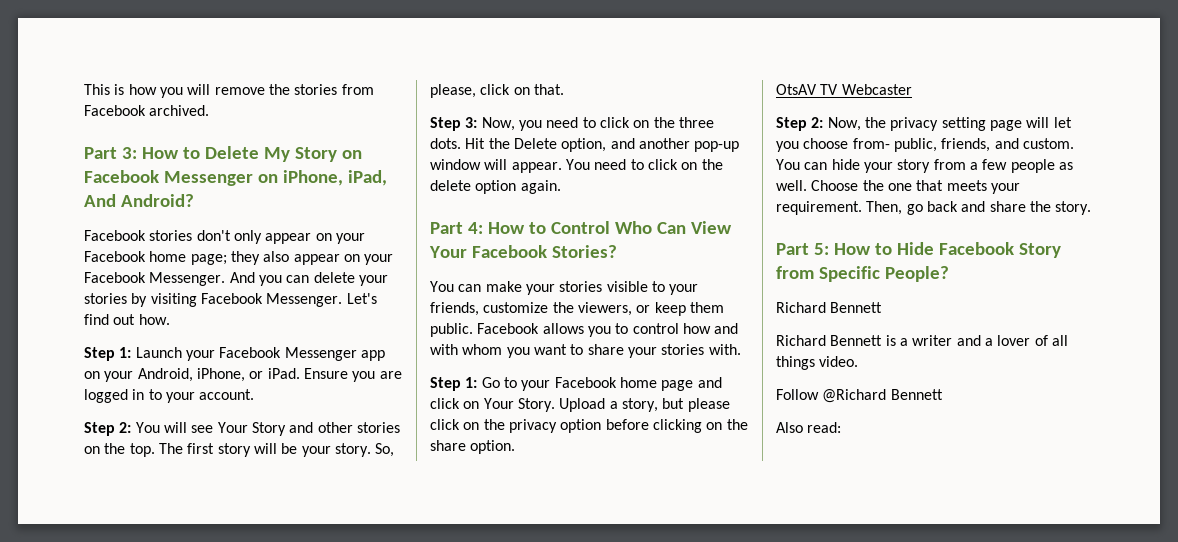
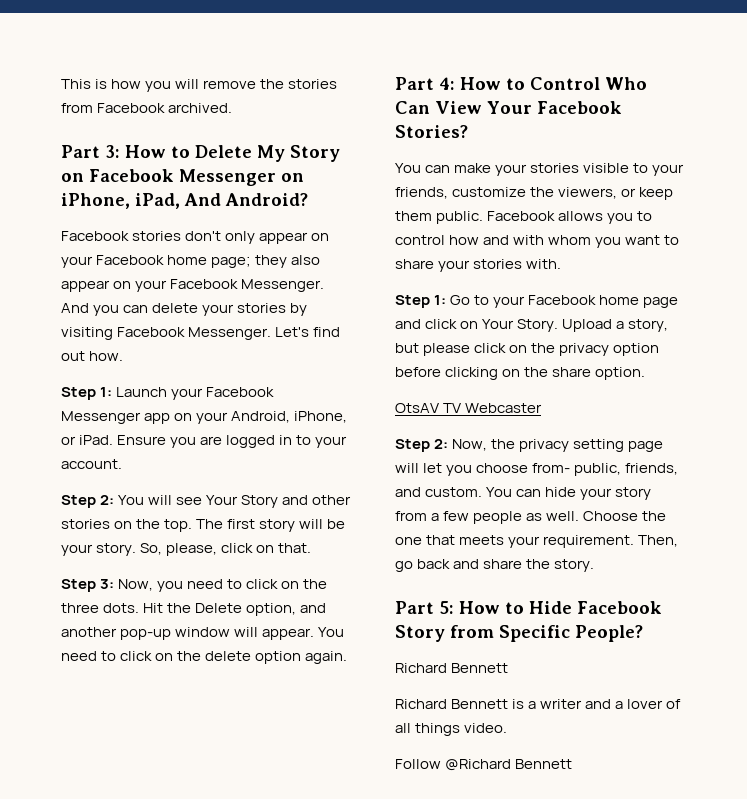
[776,422,842,433] // Also read: -> (573, 764) none

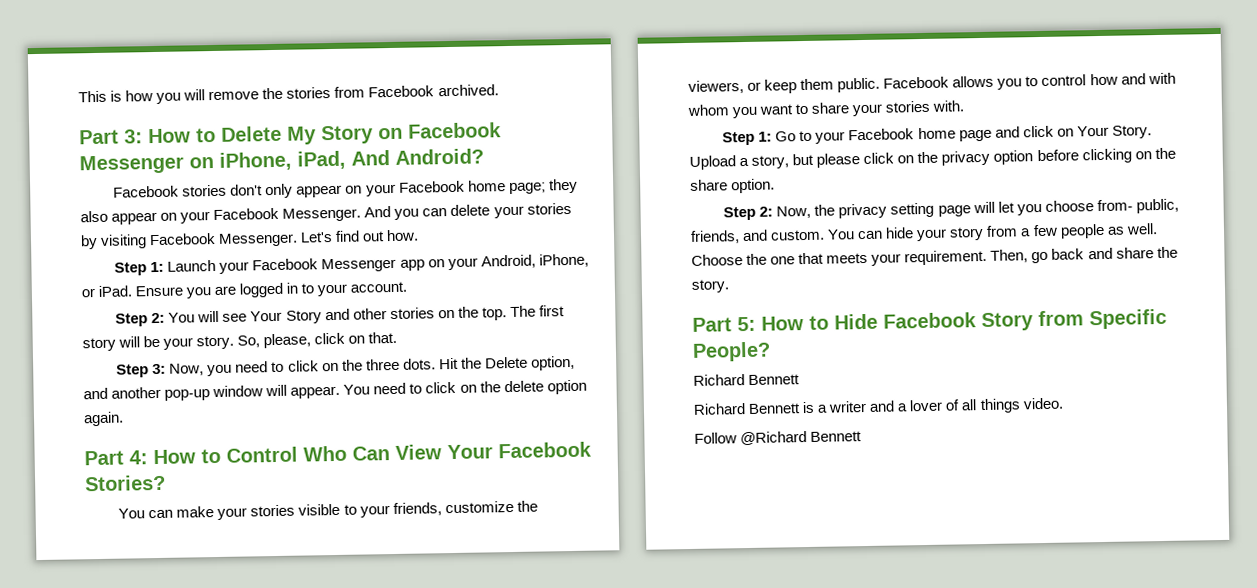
[395,403,543,413] // OtsAV TV Webcaster -> (776, 186) none

